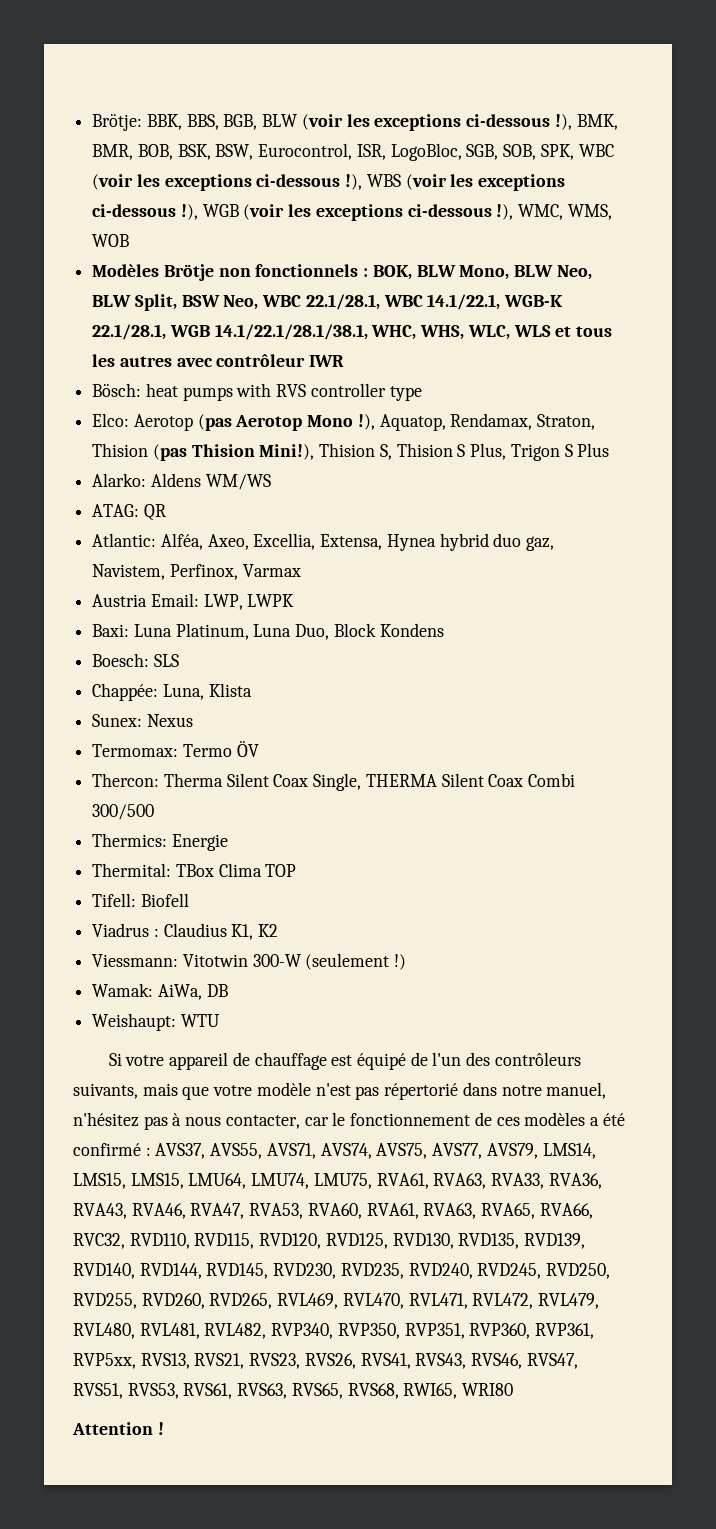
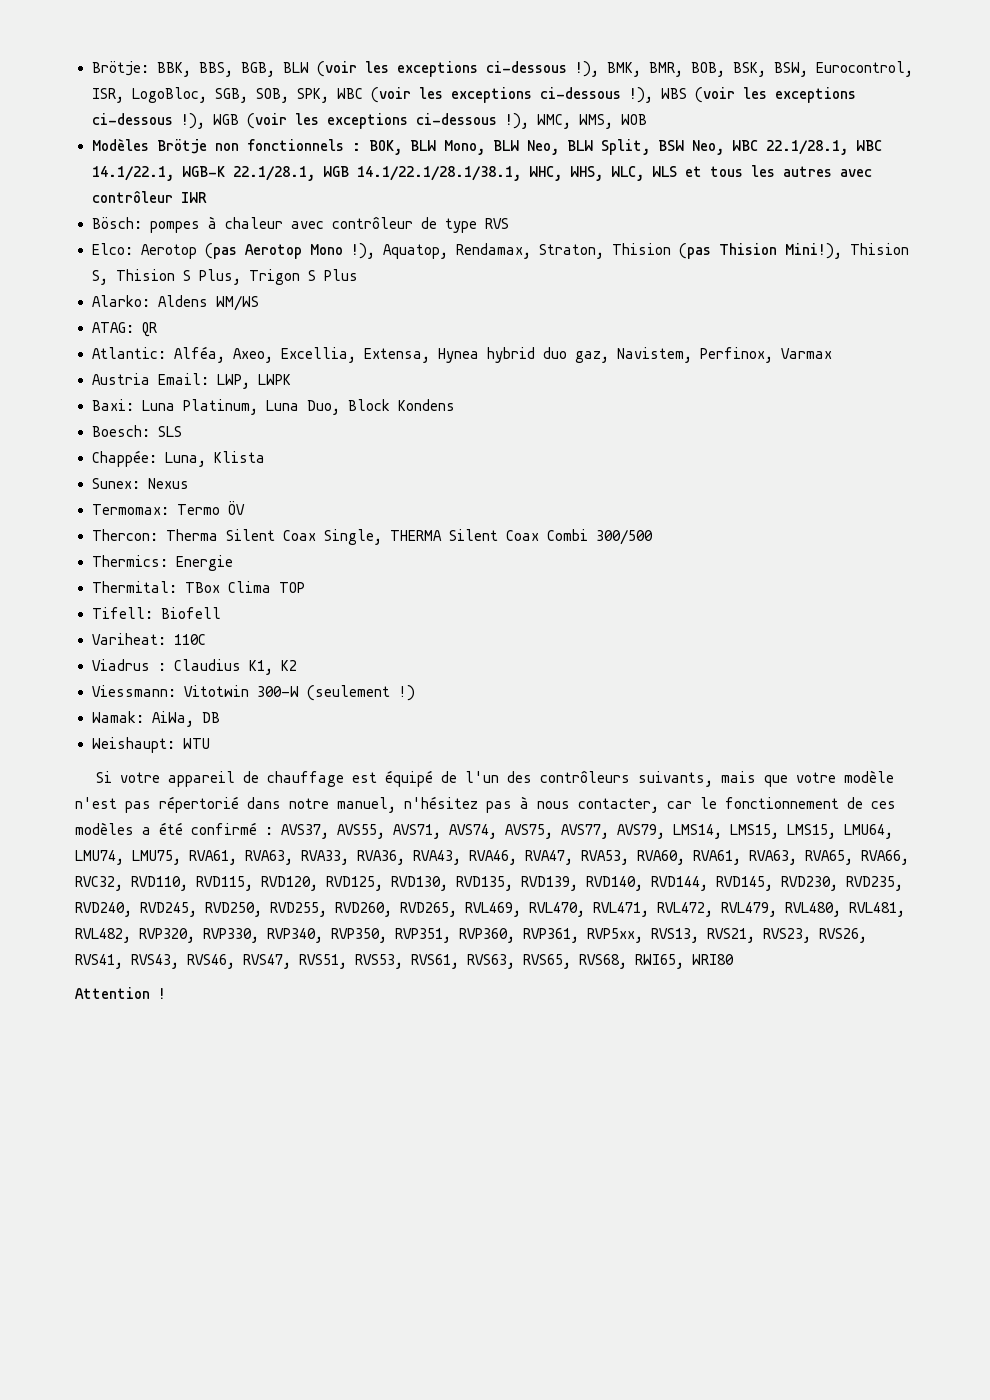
[145,383,272,401] heat pumps with -> [149,216,477,233] pompes à chaleur avec contrôleur de type
[310,383,422,401] controller type -> (509, 223) none
(189, 900) none -> [91,633,206,645] // Variheat: 110C
(267, 1331) none -> [139,928,259,943] RVP320, RVP330,

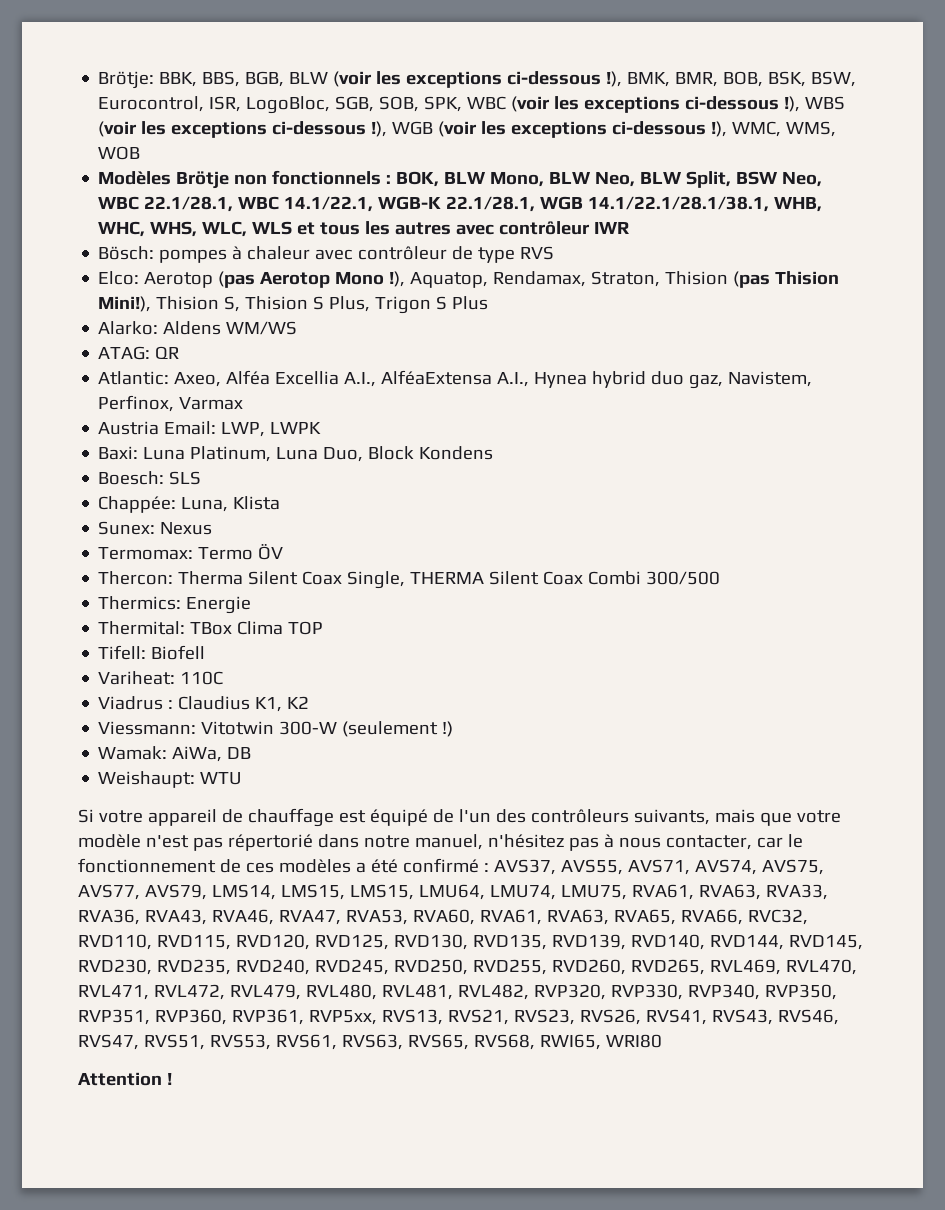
(521, 173) none -> [774,197,823,212] WHB,
[173,346,430,363] Alféa, Axeo, Excellia, Extensa, -> [174,370,530,387] Axeo, Alféa Excellia A.I., AlféaExtensa A.I.,

